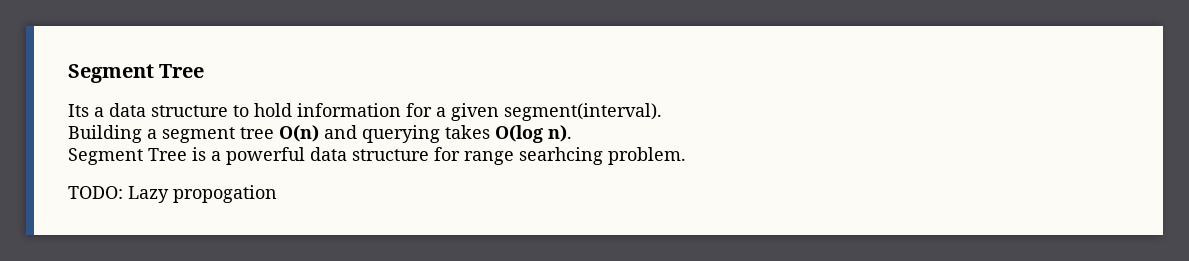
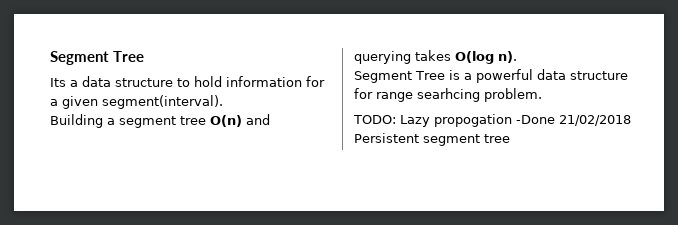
(277, 194) none -> [516,115,631,126] [354,133,510,146] -Done 21/02/2018 Persistent segment tree

